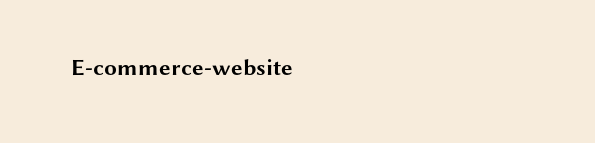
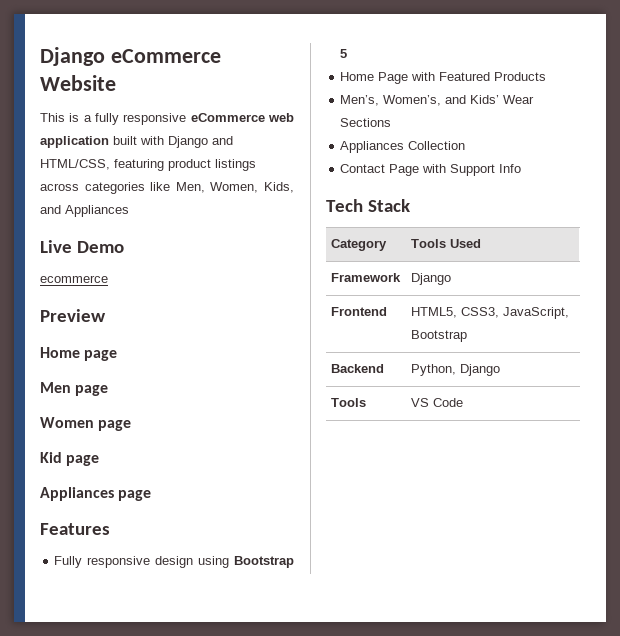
[71,59,293,76] E-commerce-website -> [40,47,221,66] [40,75,116,91] [40,113,294,125] [40,136,233,148] [40,159,256,171] [40,182,294,194] [40,205,129,217] [40,240,124,253] [40,275,108,283] [40,309,106,322] [40,347,118,361] [40,382,109,396] [40,417,132,431] [40,452,100,466] [40,487,152,501] [40,523,110,535] [54,556,294,568] [340,49,348,58] [340,72,547,84] [340,95,535,106] [340,118,392,127] [340,141,466,153] [340,164,522,176] [326,199,410,212] [331,239,388,251] [411,239,482,248] [331,273,402,282] [411,273,452,285] [331,307,388,316] [411,307,570,319] [411,330,468,342] [331,364,385,373] [411,364,501,376] [331,398,367,407] [411,398,464,407] Django eCommerce Website // This is a fully responsive eCommerce web application built with Django and HTML/CSS, featuring product listings across categories like Men, Women, Kids, and Appliances // Live Demo // ecommerce // Preview // Home page // Men page // Women page // Kid page // Appliances page // Features // Fully responsive design using Bootstrap 5 // Home Page with Featured Products // Men’s, Women’s, and Kids’ Wear Sections // Appliances Collection // Contact Page with Support Info // Tech Stack // Category | Tools Used // Framework | Django // Frontend | HTML5, CSS3, JavaScript, Bootstrap // Backend | Python, Django // Tools | VS Code

